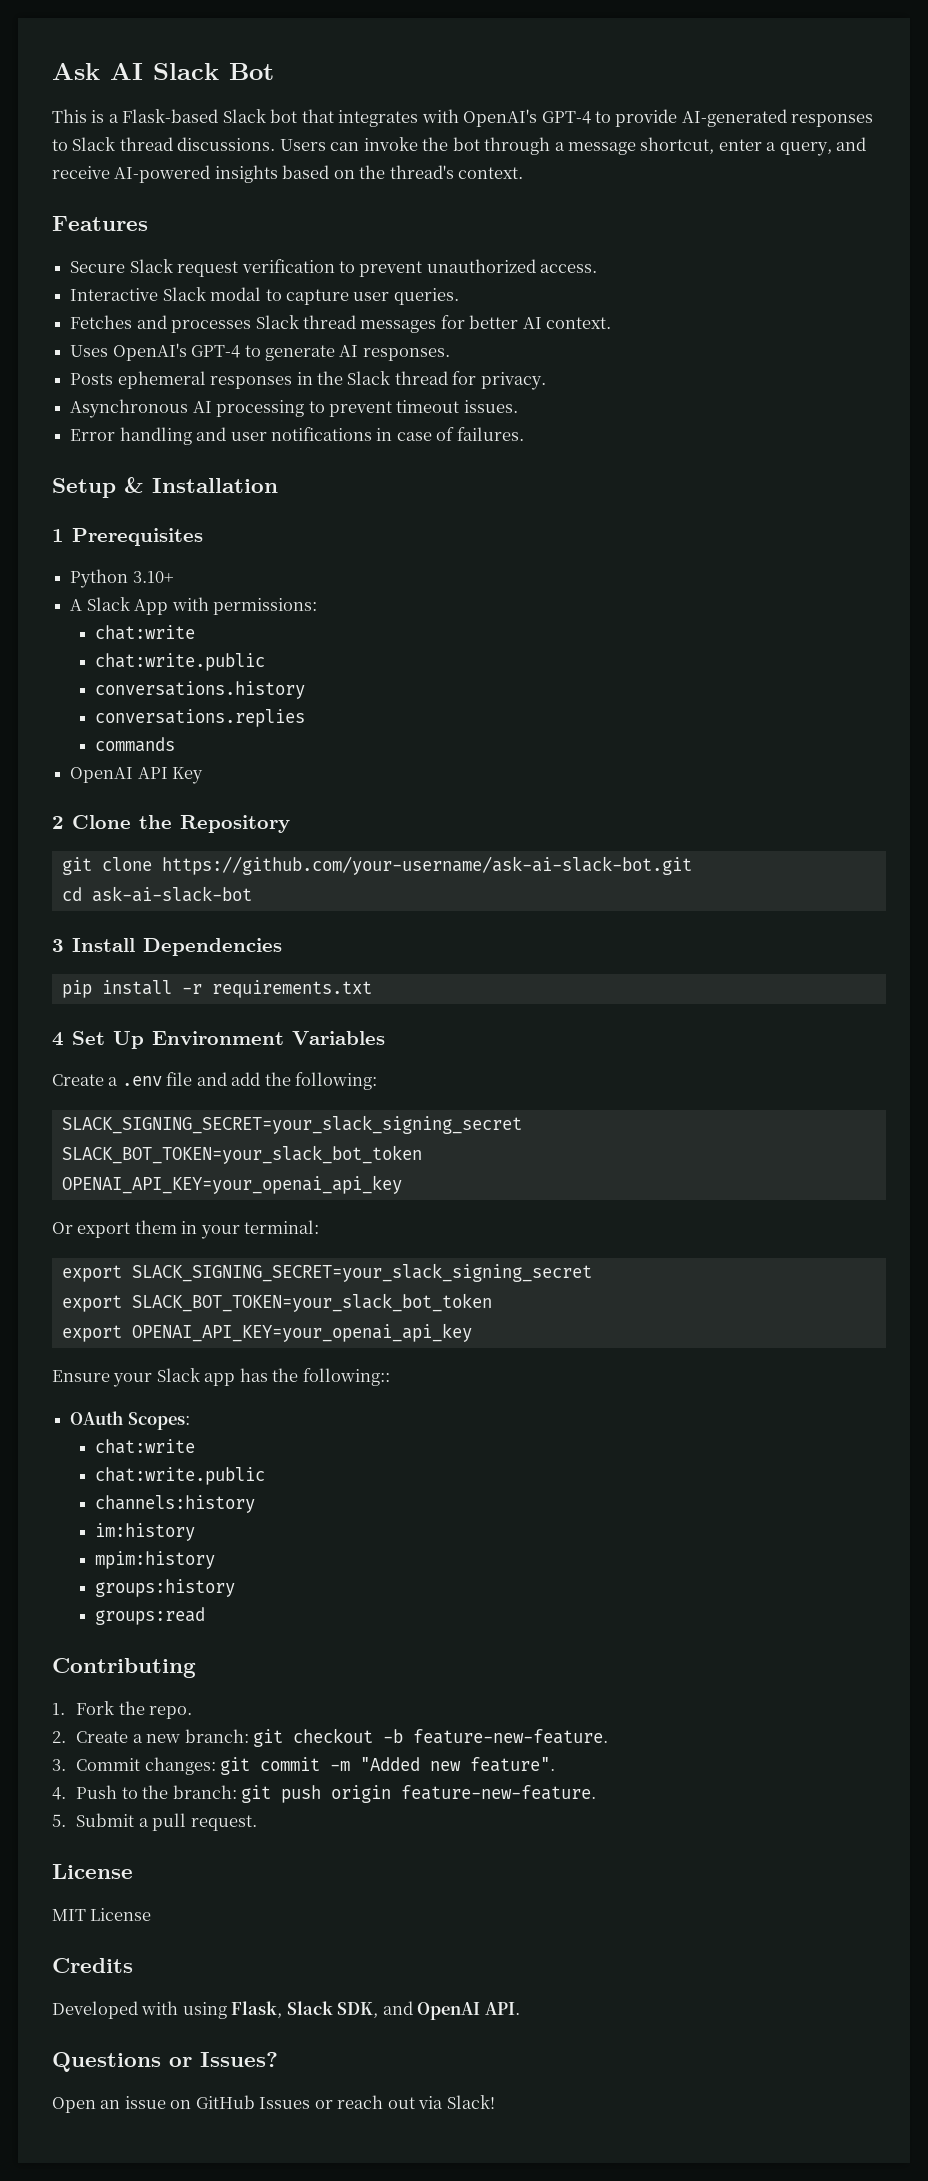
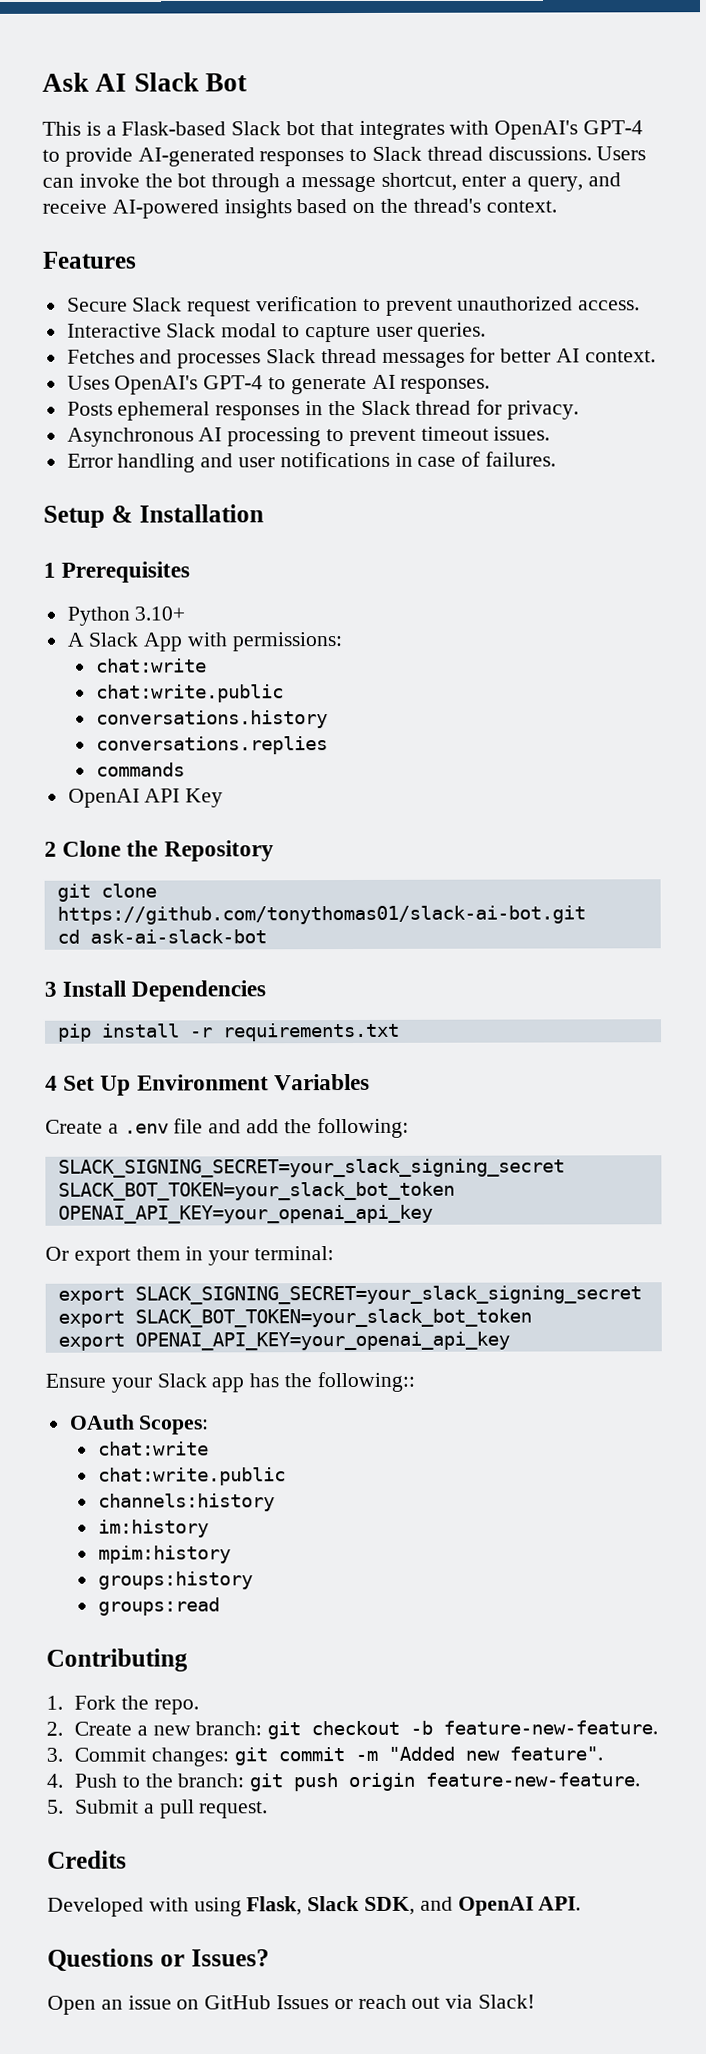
[161,856,692,875] https://github.com/your-username/ask-ai-slack-bot.git -> [56,905,586,925] https://github.com/tonythomas01/slack-ai-bot.git
[52,1864,133,1879] [52,1908,152,1921] // License // MIT License -> (269, 1810) none

